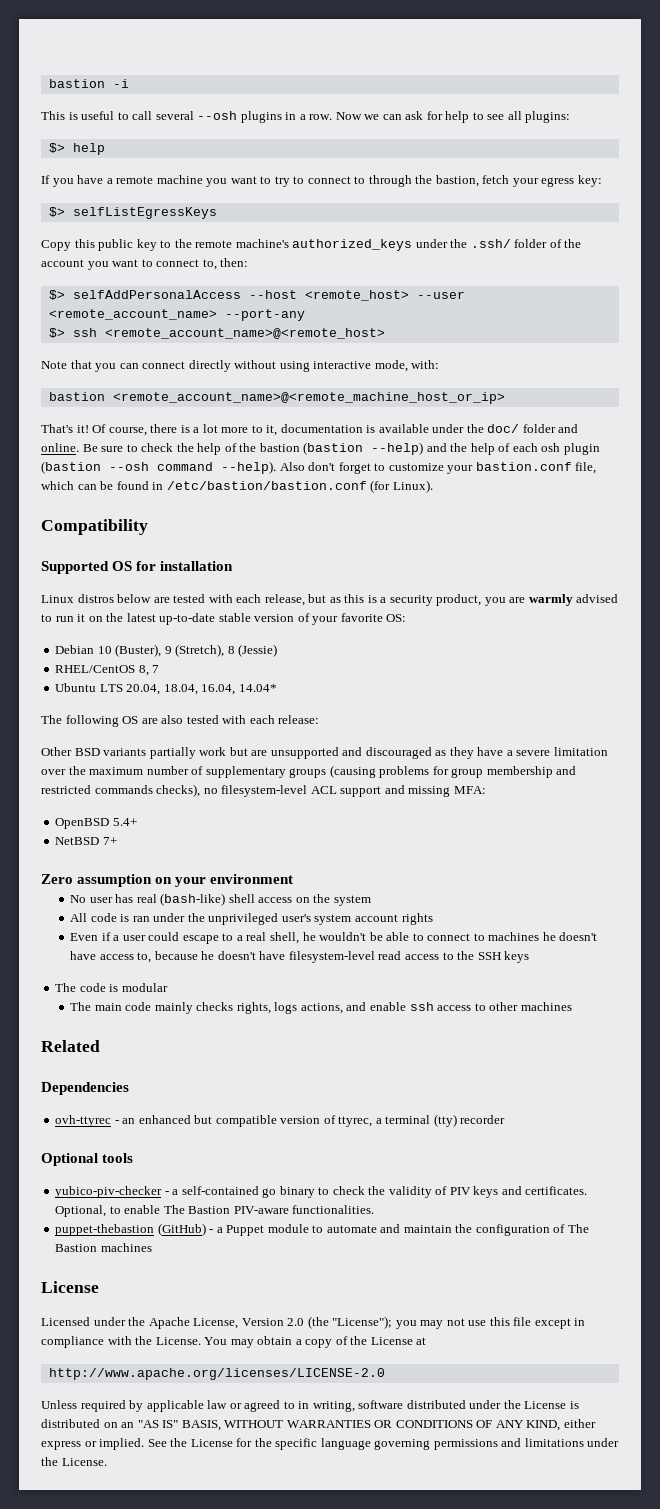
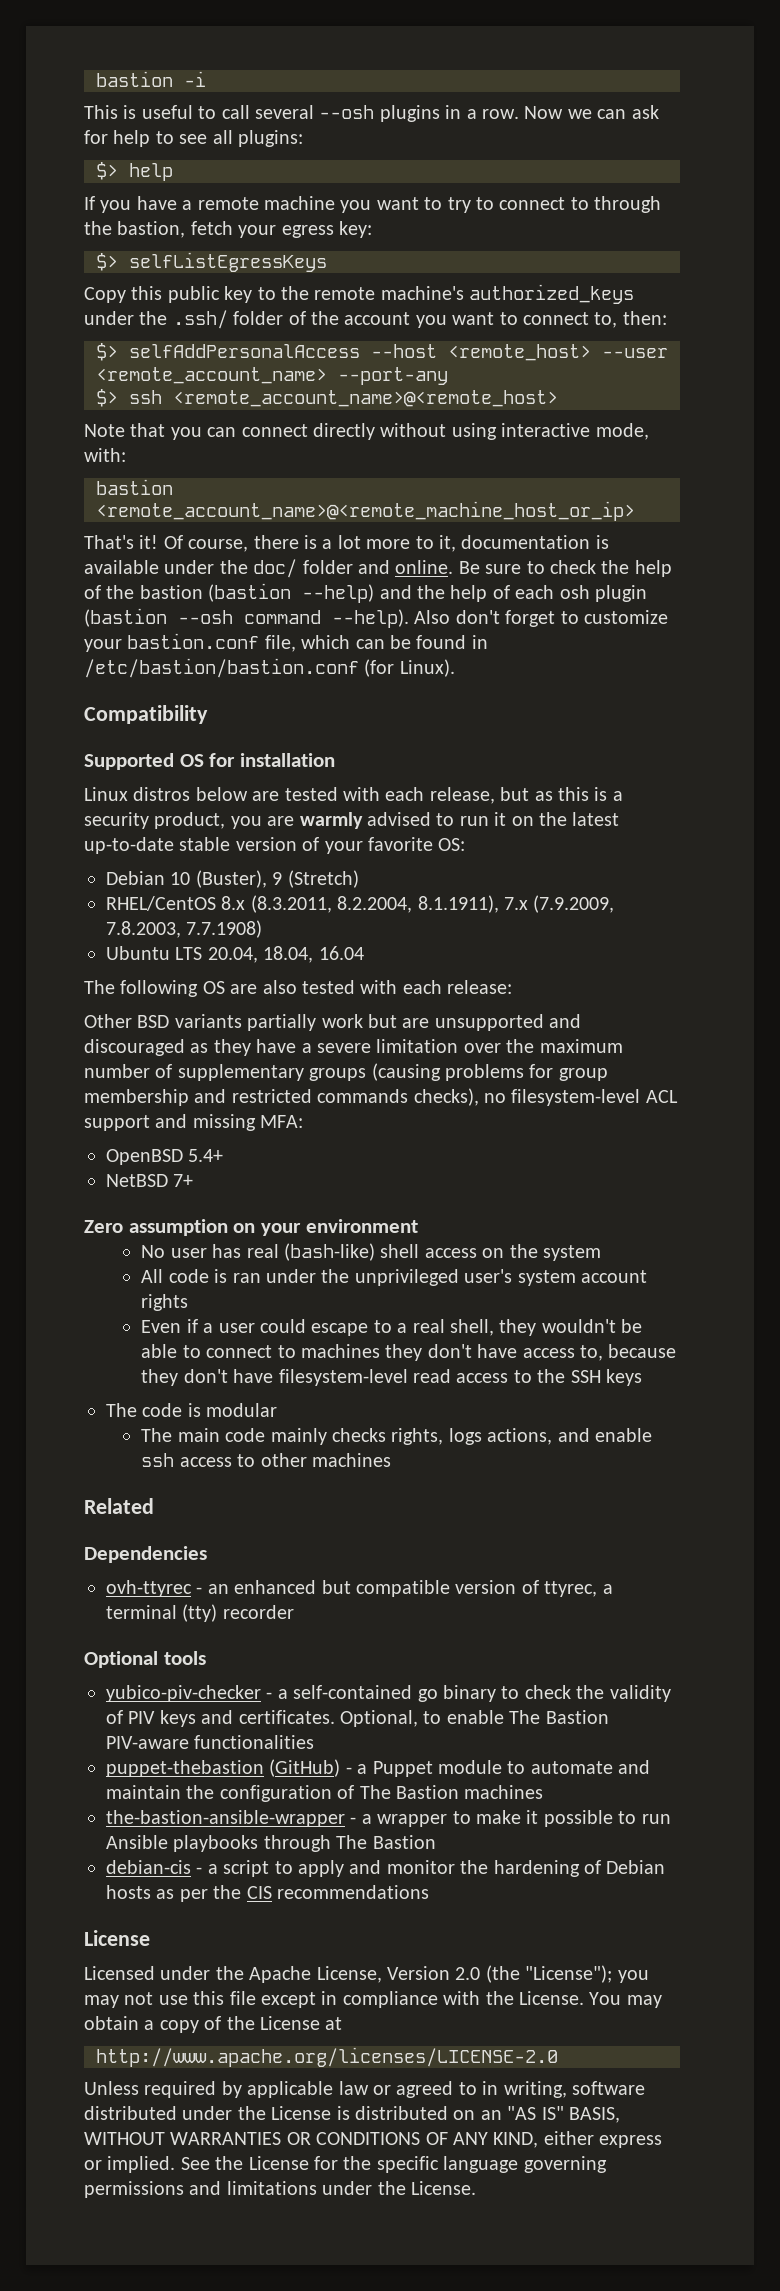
[175,644,278,657] [55,665,160,676] (Stretch), 8 (Jessie) // RHEL/CentOS 8, 7 -> [287,870,359,888] [106,895,615,913] [106,920,263,938] (Stretch) // RHEL/CentOS 8.x (8.3.2011, 8.2.2004, 8.1.1911), 7.x (7.9.2009, 7.8.2003, 7.7.1908)
[201,684,277,695] 16.04, 14.04* -> [318,946,364,960] 16.04
[302,932,316,941] he -> [499,1319,537,1336] they
[542,932,598,941] he doesn't -> [385,1344,472,1361] they don't
[201,951,256,960] he doesn't -> [141,1369,228,1386] they don't
[292,1205,375,1214] functionalities. -> [194,1735,315,1749] functionalities
(152, 1247) none -> [106,1810,671,1827] [106,1835,436,1852] [106,1860,666,1877] [106,1885,429,1902] // the-bastion-ansible-wrapper - a wrapper to make it possible to run Ansible playbooks through The Bastion // debian-cis - a script to apply and monitor the hardening of Debian hosts as per the CIS recommendations

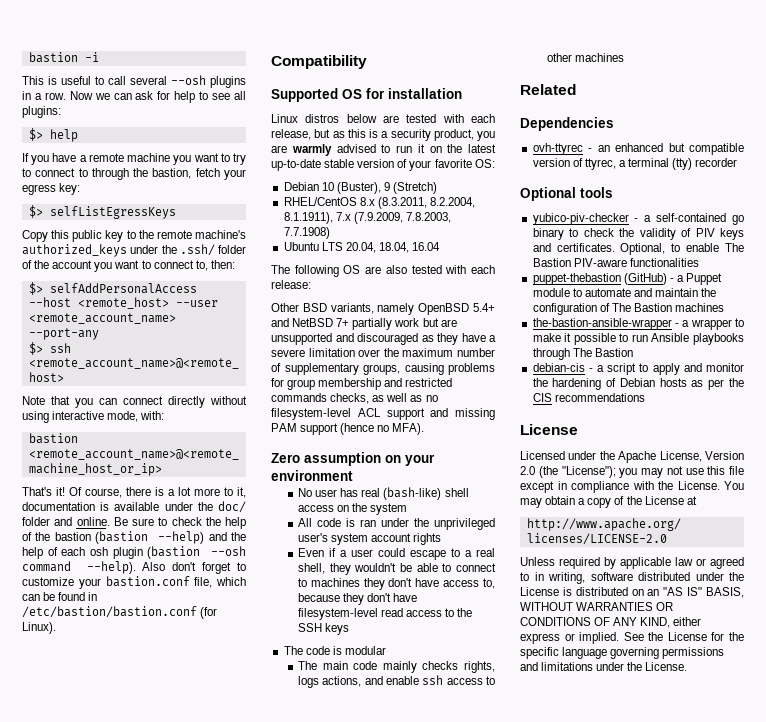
[174,1014,242,1028] variants -> [330,303,495,315] [271,318,350,327] variants, namely OpenBSD 5.4+ and NetBSD 7+
[309,1063,441,1081] groups (causing -> [363,363,444,375] groups, causing
[413,1088,479,1106] checks), -> [330,393,423,404] checks, as well as
[260,1115,304,1128] [106,1149,224,1165] [106,1174,194,1187] MFA: // OpenBSD 5.4+ // NetBSD 7+ -> [271,423,425,435] PAM support (hence no MFA).

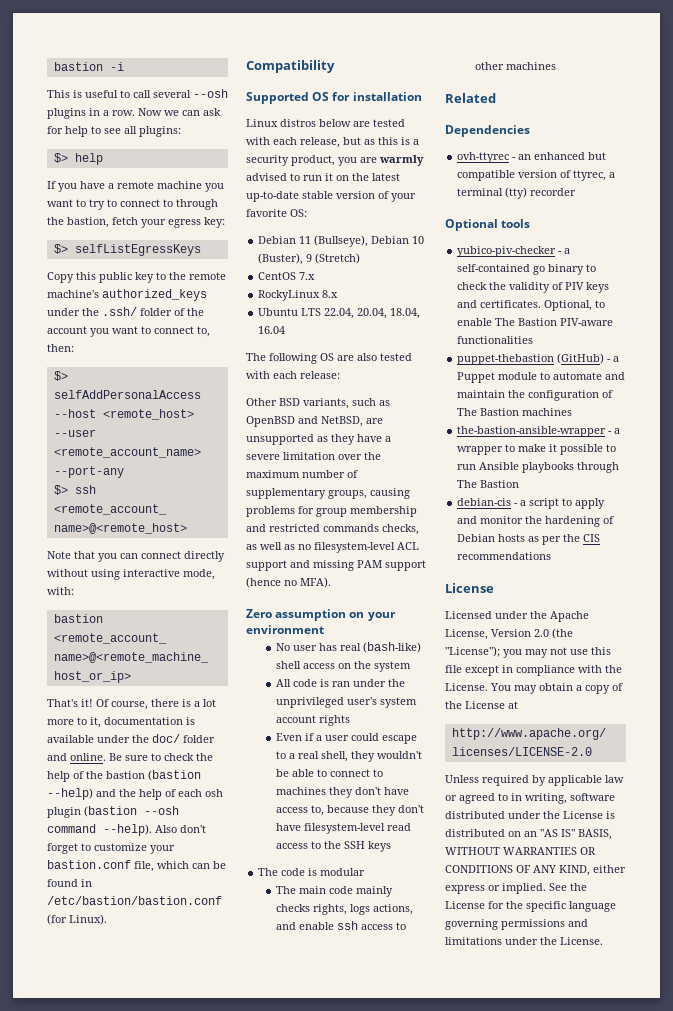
(319, 186) none -> [299,235,410,247] 11 (Bullseye), Debian
[283,197,475,209] [283,212,451,224] [283,227,330,239] RHEL/CentOS 8.x (8.3.2011, 8.2.2004, 8.1.1911), 7.x (7.9.2009, 7.8.2003, 7.7.1908) -> [258,272,316,280] [258,290,339,301] CentOS 7.x // RockyLinux 8.x
(343, 246) none -> [324,308,355,319] 22.04,
[377,303,495,315] [271,318,457,330] [271,333,418,345] namely OpenBSD 5.4+ and NetBSD 7+ partially work but are unsupported and discouraged -> [352,398,390,406] [246,416,383,427] [246,434,314,445] such as OpenBSD and NetBSD, are unsupported

